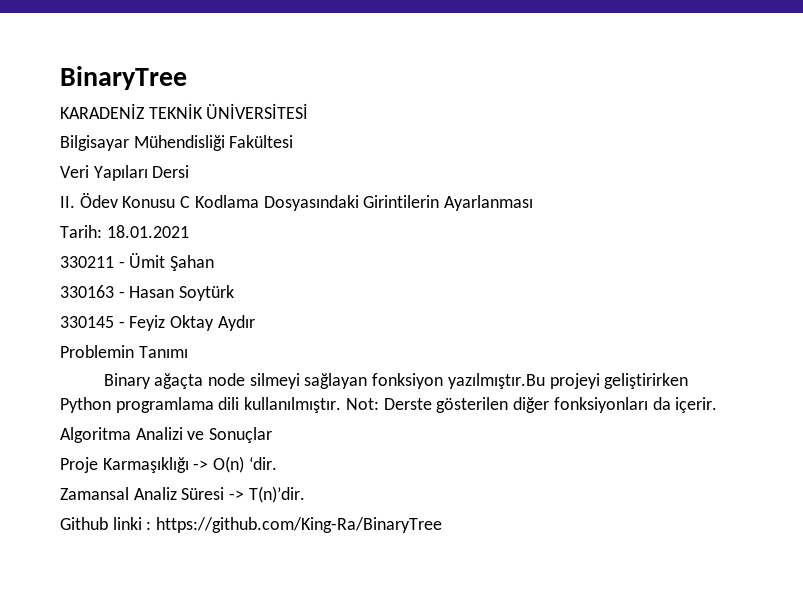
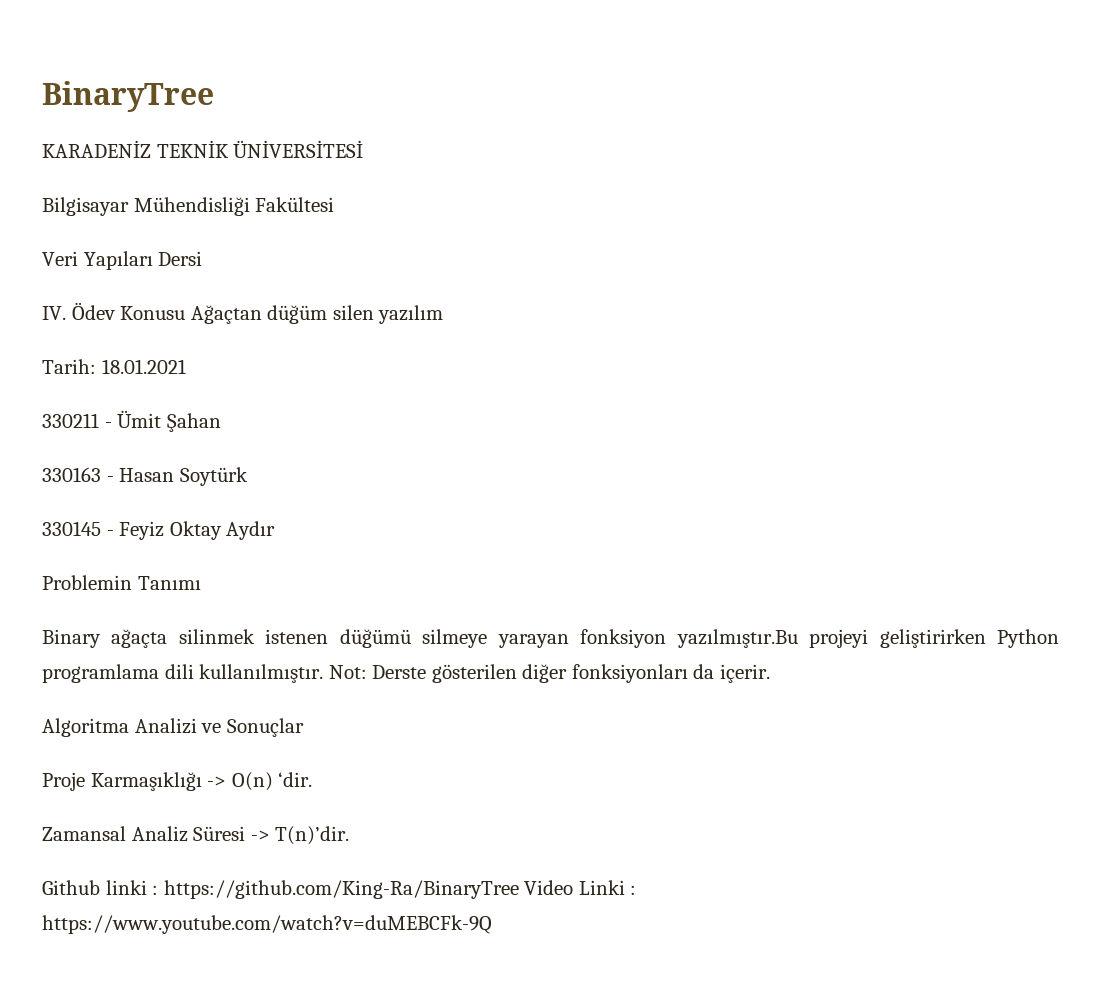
[60,196,75,208] II. -> [42,306,66,320] IV.
[180,195,534,211] C Kodlama Dosyasındaki Girintilerin Ayarlanması -> [190,305,444,324] Ağaçtan düğüm silen yazılım
[208,373,368,389] node silmeyi sağlayan -> [178,629,569,648] silinmek istenen düğümü silmeye yarayan
(443, 525) none -> [524,880,637,895] [42,915,492,934] Video Linki : https://www.youtube.com/watch?v=duMEBCFk-9Q

